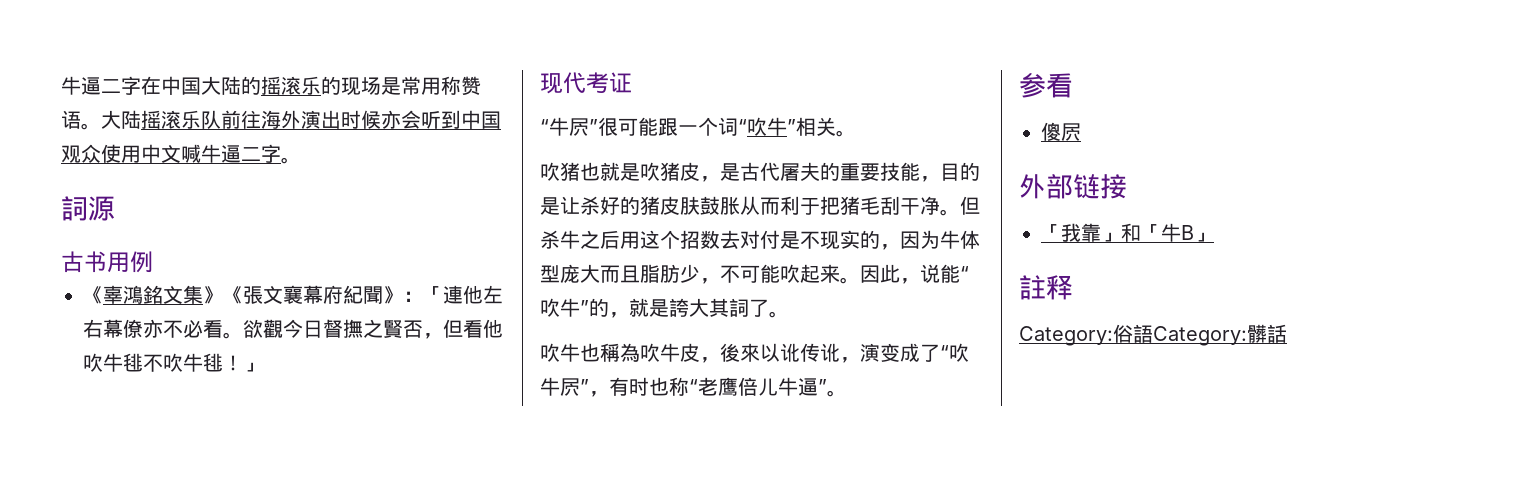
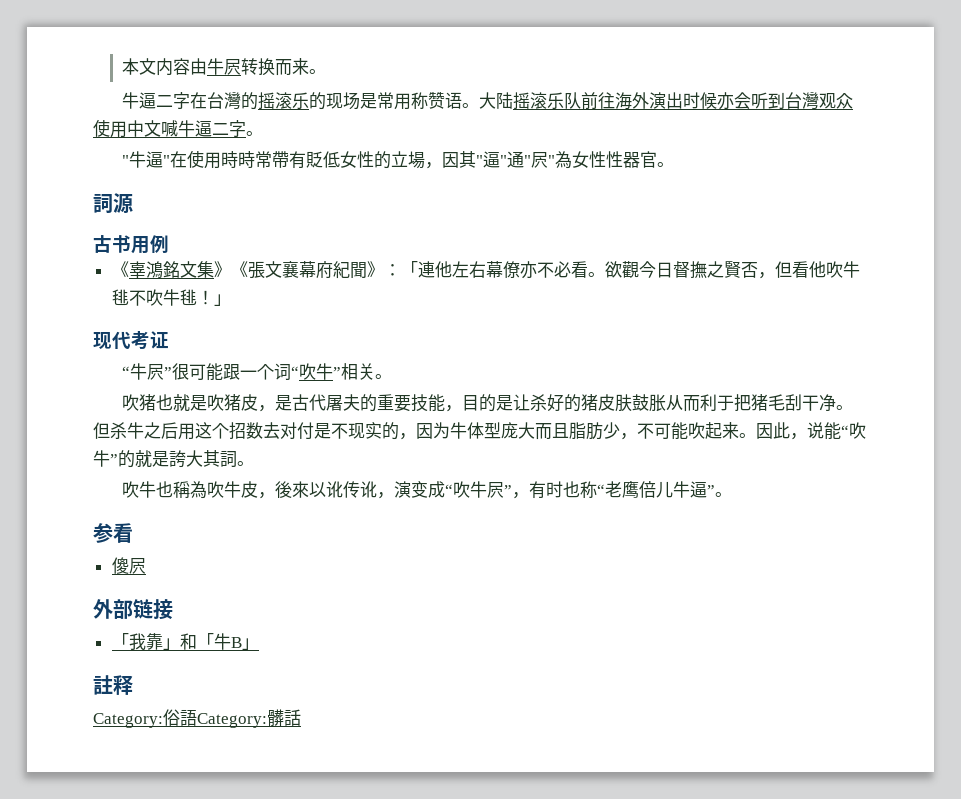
(61, 85) none -> [121,58,326,76] 本文内容由牛屄转换而来。 //
[161,76,241,95] 中国大陆 -> [207,92,242,109] 台灣
[461,110,501,129] 中国 -> [785,92,820,109] 台灣
(301, 160) none -> [122,150,675,169] // "牛逼"在使用時時常帶有貶低女性的立場，因其"逼"通"屄"為女性性器官。
[609,312,629,318] ， -> (135, 459) none
[749,299,769,317] 了 -> (237, 458) none
[920,344,940,362] 了 -> (446, 489) none

